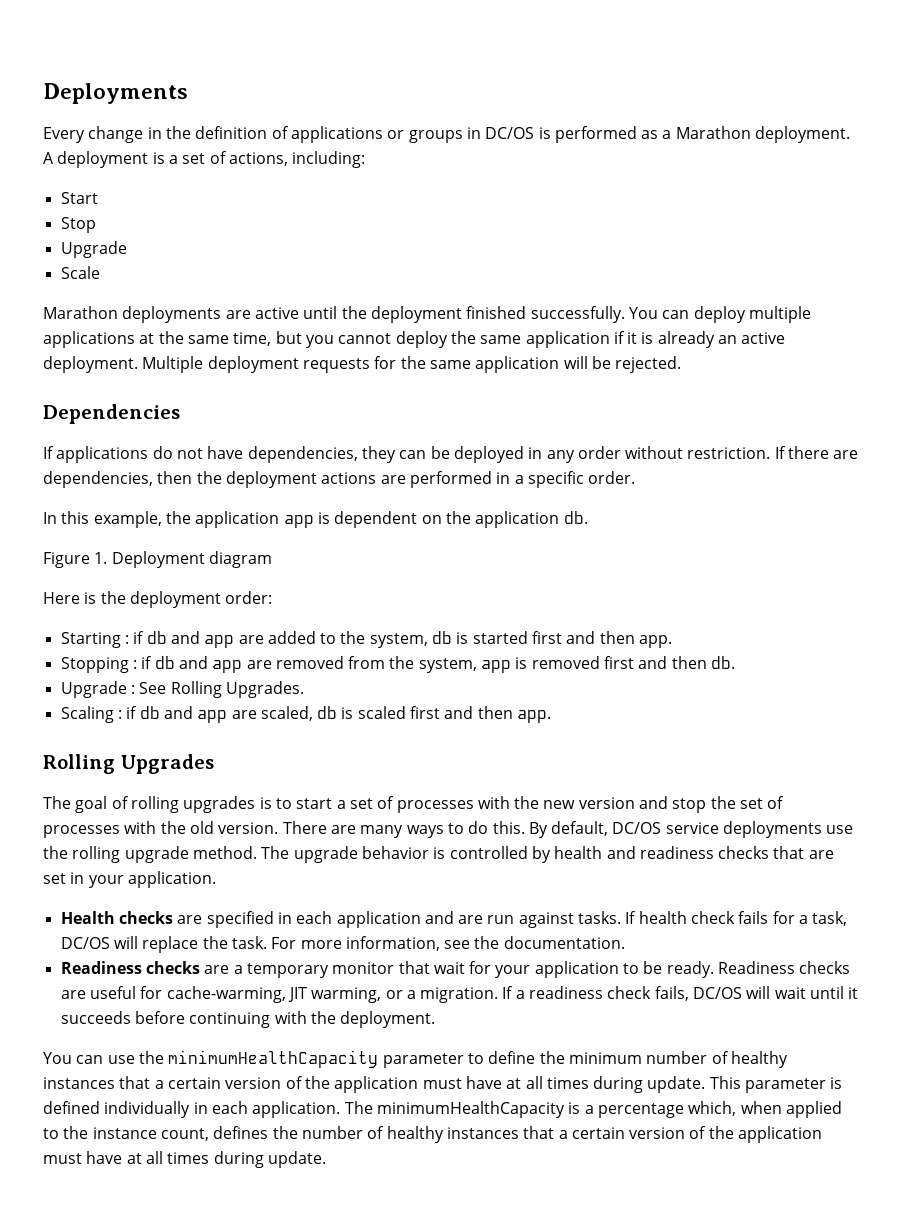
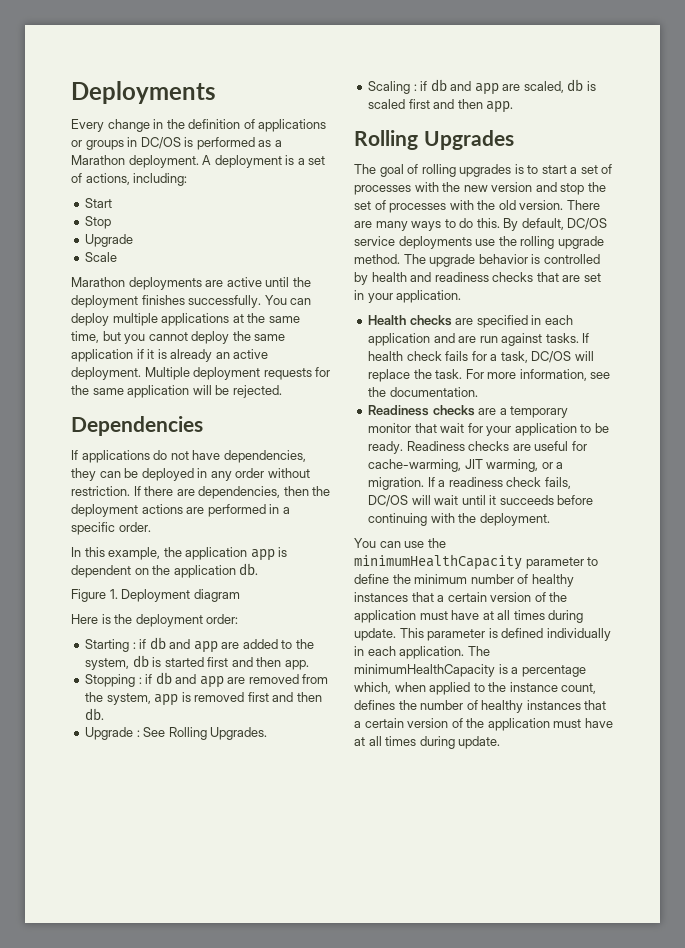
[466,306,527,319] finished -> [141,295,185,305] finishes

